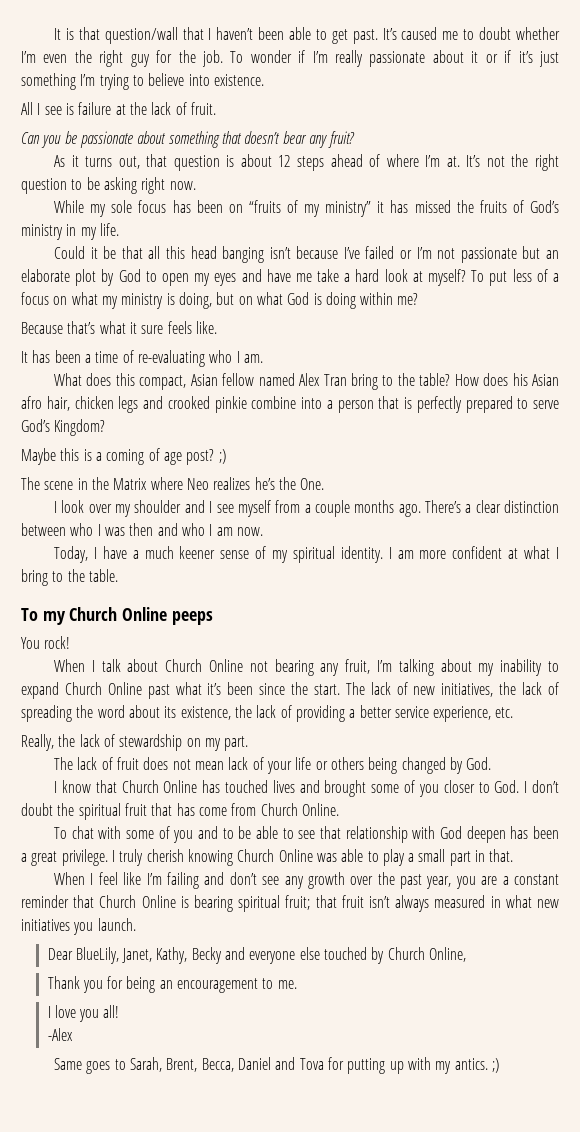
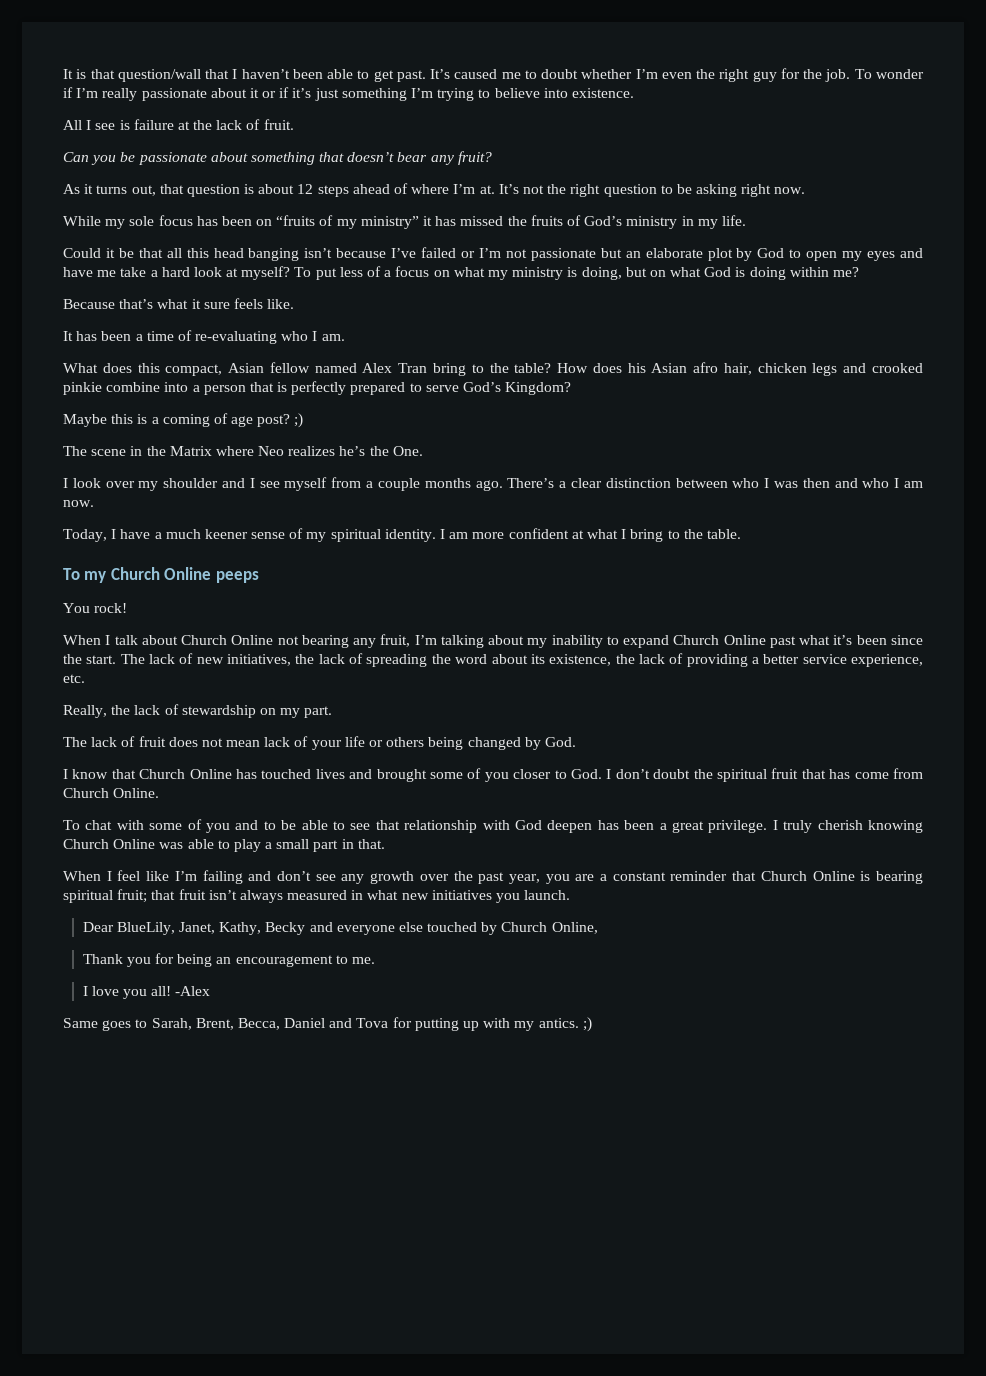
(120, 1011) // -> (172, 991) none

